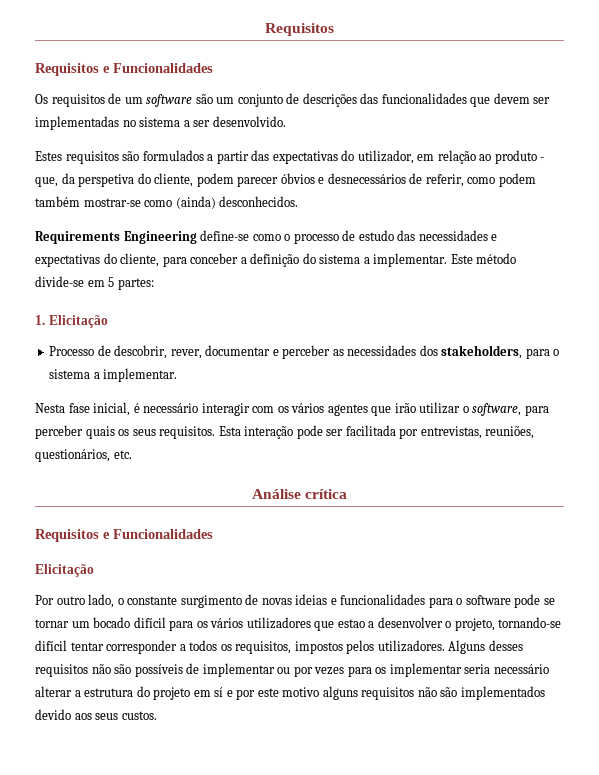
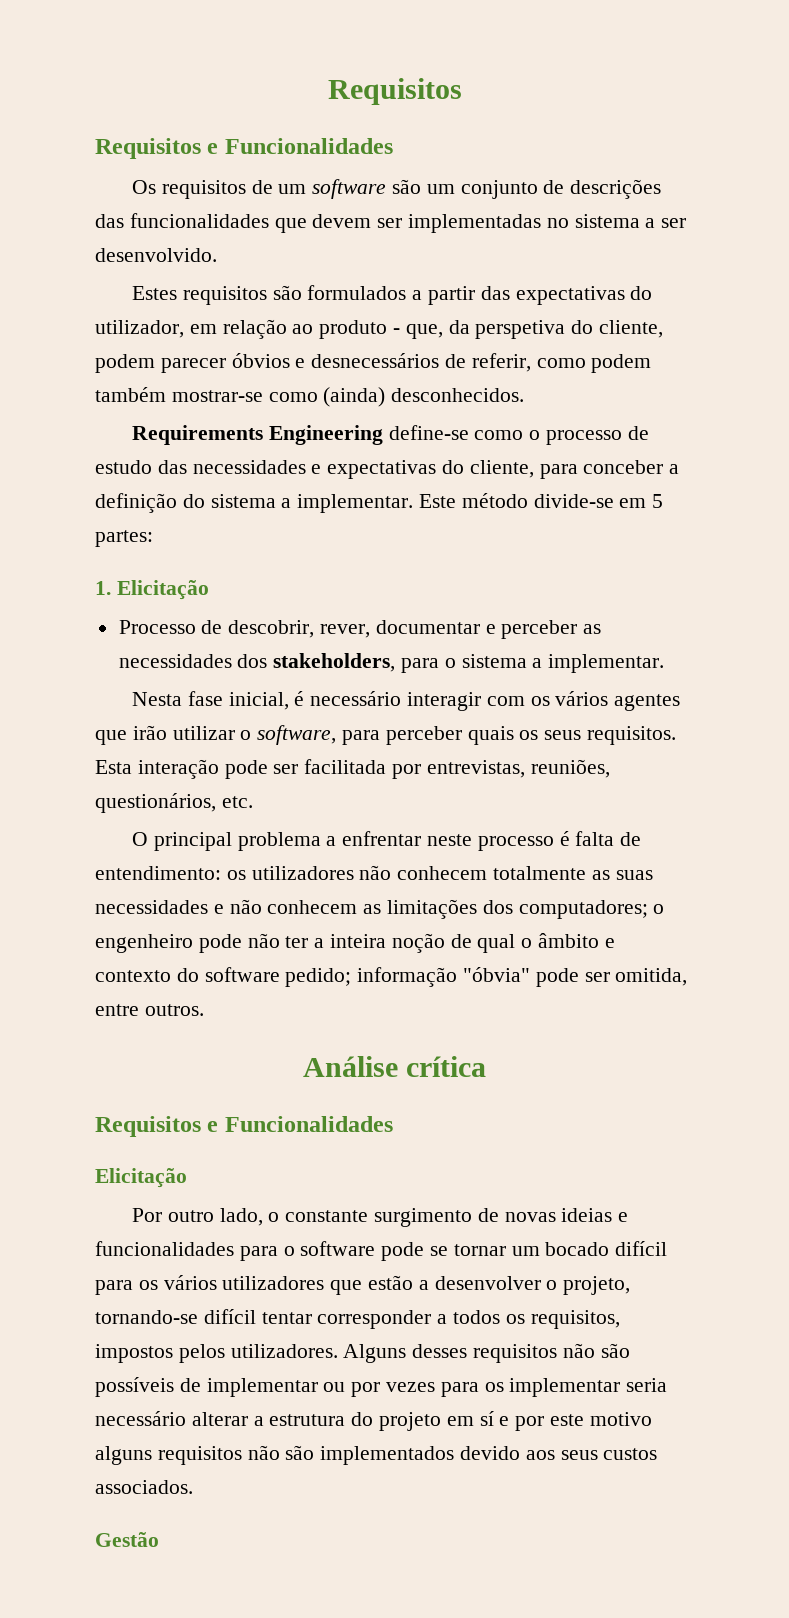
(132, 454) none -> [132,831,642,851] [95,865,653,880] [95,899,665,919] [95,933,615,953] [95,967,688,987] [95,1004,204,1016] // O principal problema a enfrentar neste processo é falta de entendimento: os utilizadores não conhecem totalmente as suas necessidades e não conhecem as limitações dos computadores; o engenheiro pode não ter a inteira noção de qual o âmbito e contexto do software pedido; informação "óbvia" pode ser omitida, entre outros.
[337,619,365,628] estao -> [368,1275,414,1290] estão
[121,711,157,720] custos. -> [603,1448,658,1460] [95,1480,193,1494] [95,1532,159,1547] custos associados. // Gestão

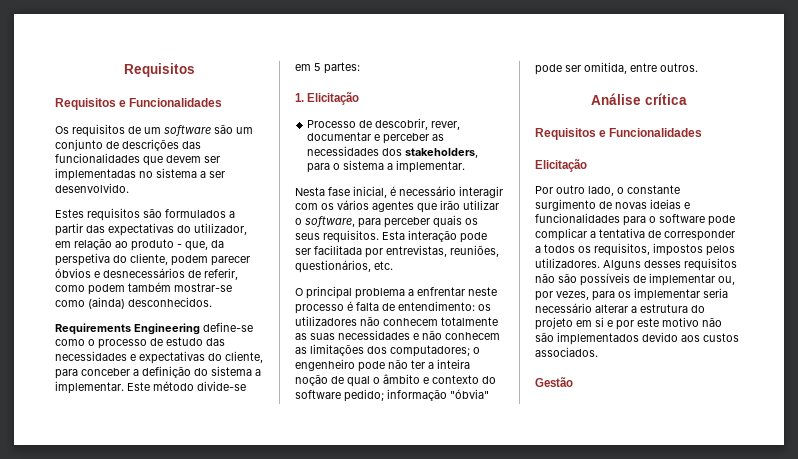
[430,1241,668,1256] [95,1275,631,1295] [95,1309,312,1324] se tornar um bocado difícil para os vários utilizadores que estão a desenvolver o projeto, tornando-se difícil tentar -> [535,228,661,241] complicar a tentativa de
[323,1382,436,1397] ou por vezes -> [718,276,735,285] [535,291,589,301] ou, por vezes,
[479,1411,494,1426] sí -> [595,317,604,327] si
[95,1446,242,1465] alguns requisitos -> (699, 322) none
[560,1450,598,1460] seus -> (700, 338) none

